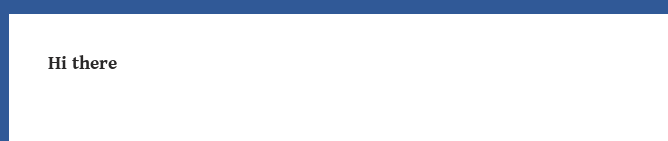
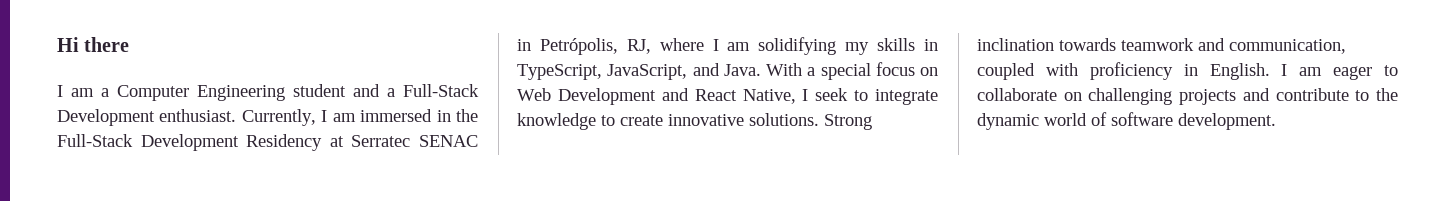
(117, 62) none -> [57,84,479,101] [57,109,479,126] [57,134,479,151] [517,37,938,55] [517,62,938,80] [517,88,938,105] [517,113,872,130] [977,38,1346,54] [977,62,1398,80] [977,88,1398,105] [977,112,1276,130] // I am a Computer Engineering student and a Full-Stack Development enthusiast. Currently, I am immersed in the Full-Stack Development Residency at Serratec SENAC in Petrópolis, RJ, where I am solidifying my skills in TypeScript, JavaScript, and Java. With a special focus on Web Development and React Native, I seek to integrate knowledge to create innovative solutions. Strong inclination towards teamwork and communication, coupled with proficiency in English. I am eager to collaborate on challenging projects and contribute to the dynamic world of software development.

